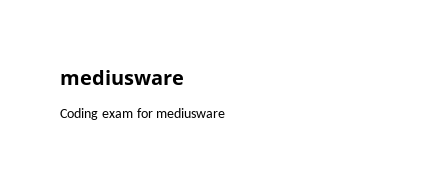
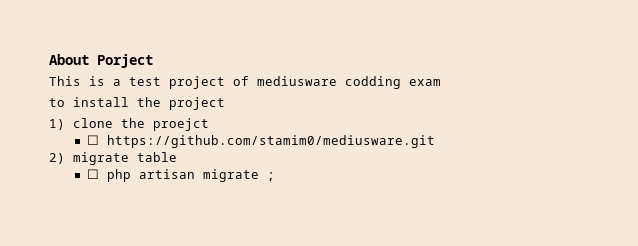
[60,70,184,85] [60,108,226,120] mediusware // Coding exam for mediusware -> [49,54,153,68] [49,76,441,89] [49,97,225,110] [49,118,209,131] [86,135,435,148] [49,152,177,165] [86,169,275,182] About Porject // This is a test project of mediusware codding exam // to install the project // 1) clone the proejct // ☐ https://github.com/stamim0/mediusware.git // 2) migrate table // ☐ php artisan migrate ;

